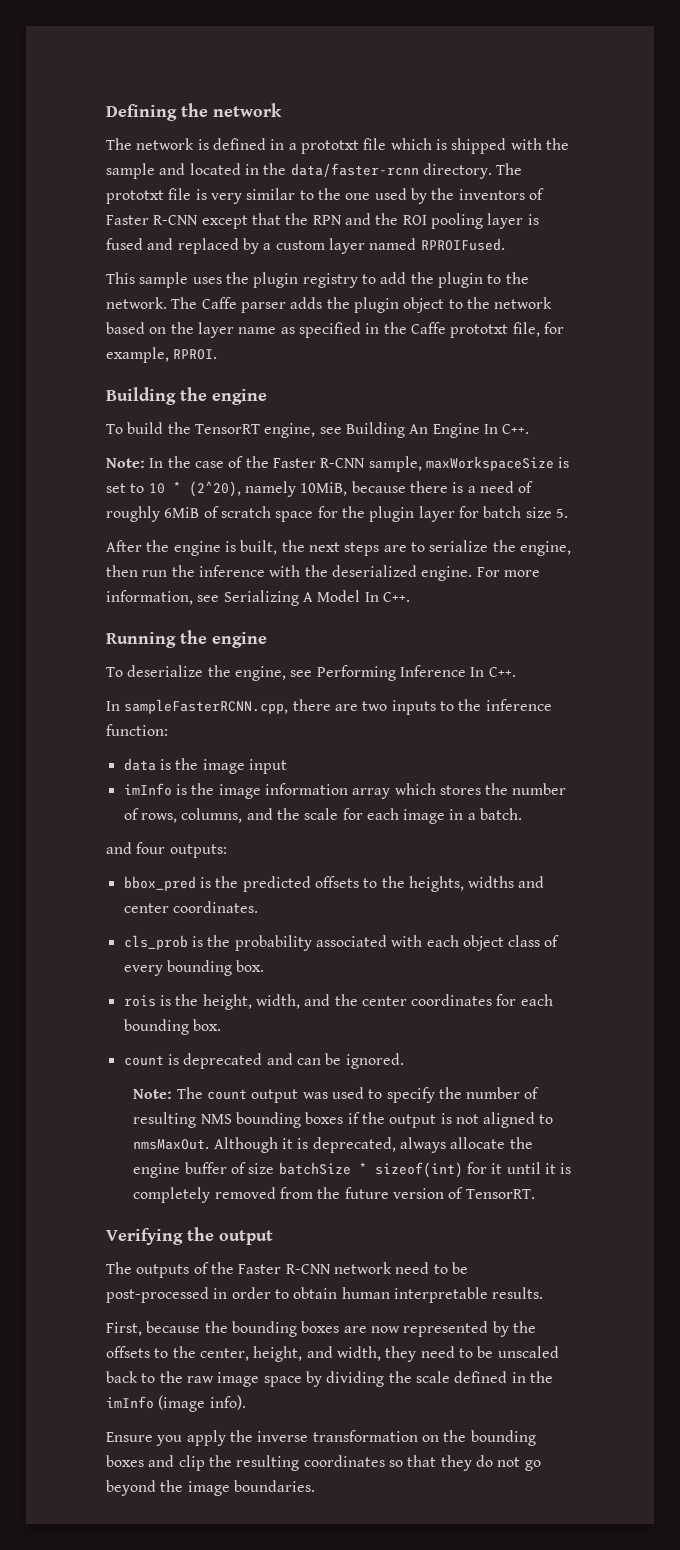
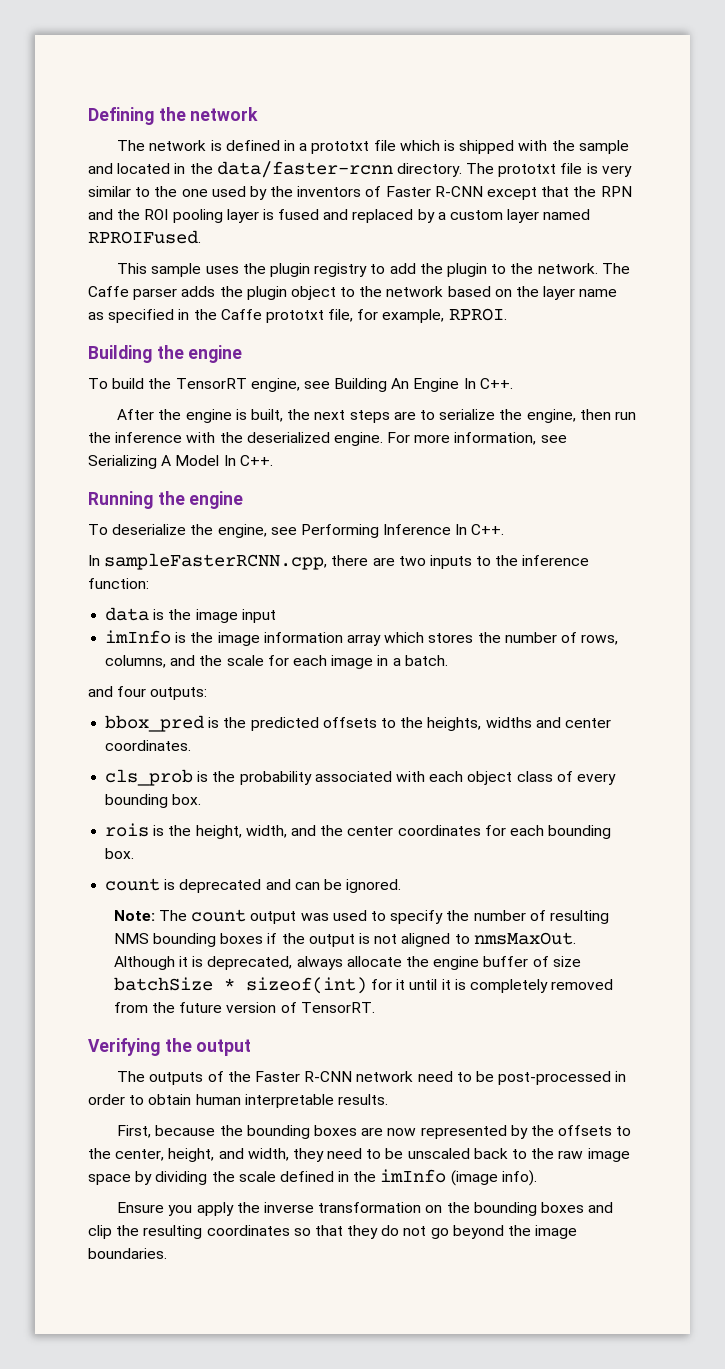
[106,456,570,472] [106,481,534,497] [106,506,568,522] // Note: In the case of the Faster R-CNN sample, maxWorkspaceSize is set to 10 * (2^20), namely 10MiB, because there is a need of roughly 6MiB of scratch space for the plugin layer for batch size 5. -> (513, 383) none

